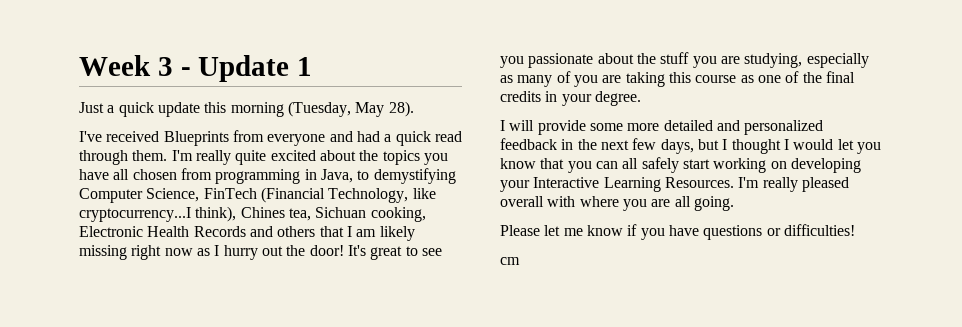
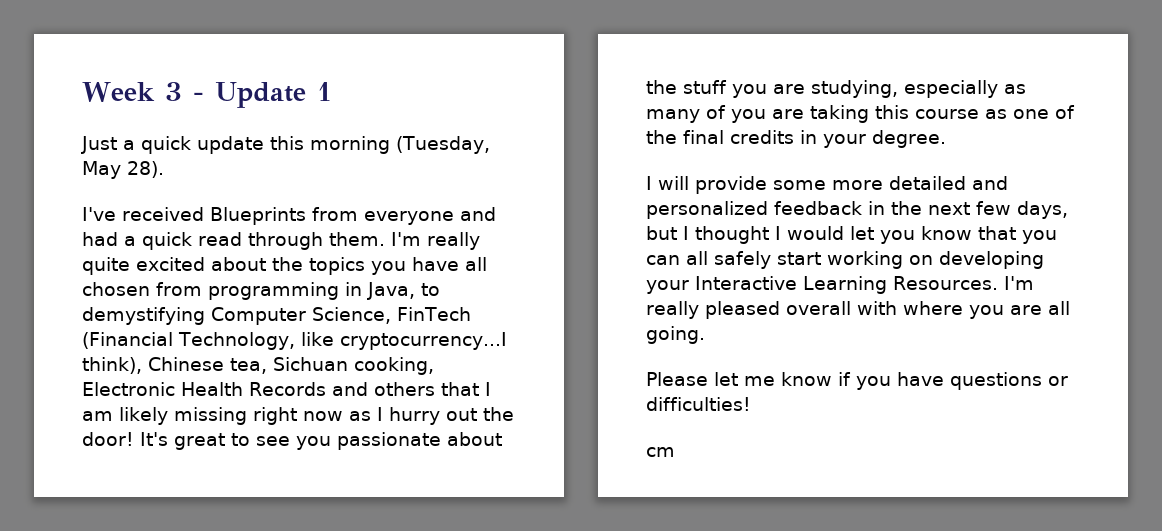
[240,207,285,218] Chines -> [148,357,224,371] Chinese

